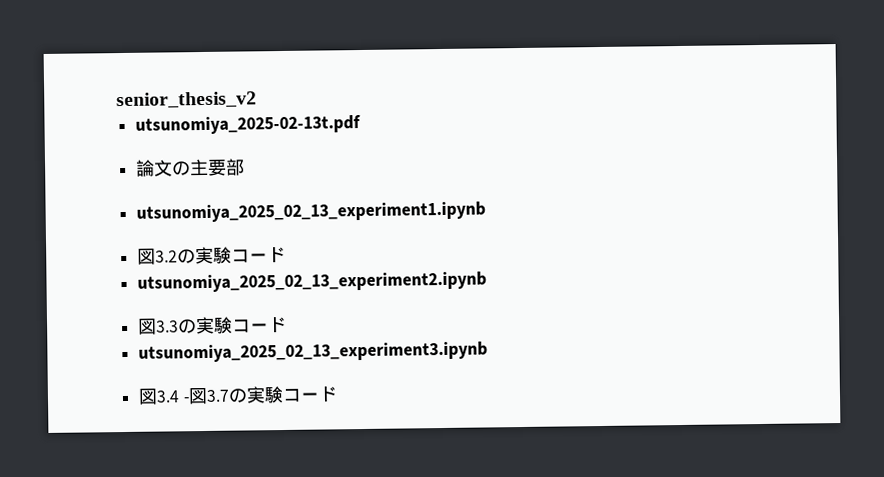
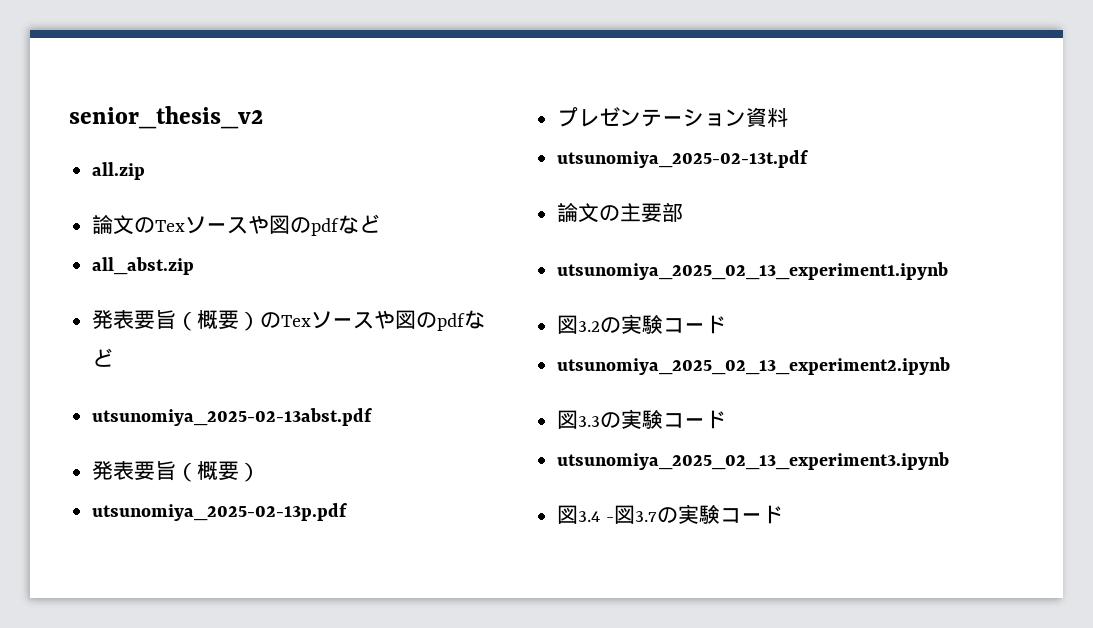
(257, 100) none -> [92,162,146,180] [92,214,381,236] [92,257,195,275] [92,310,486,331] [92,348,114,367] [92,408,374,426] [92,461,261,482] [92,503,349,521] [557,107,789,127] // all.zip // 論文のTexソースや図のpdfなど // all_abst.zip // 発表要旨（概要）のTexソースや図のpdfなど // utsunomiya_2025-02-13abst.pdf // 発表要旨（概要） // utsunomiya_2025-02-13p.pdf // プレゼンテーション資料

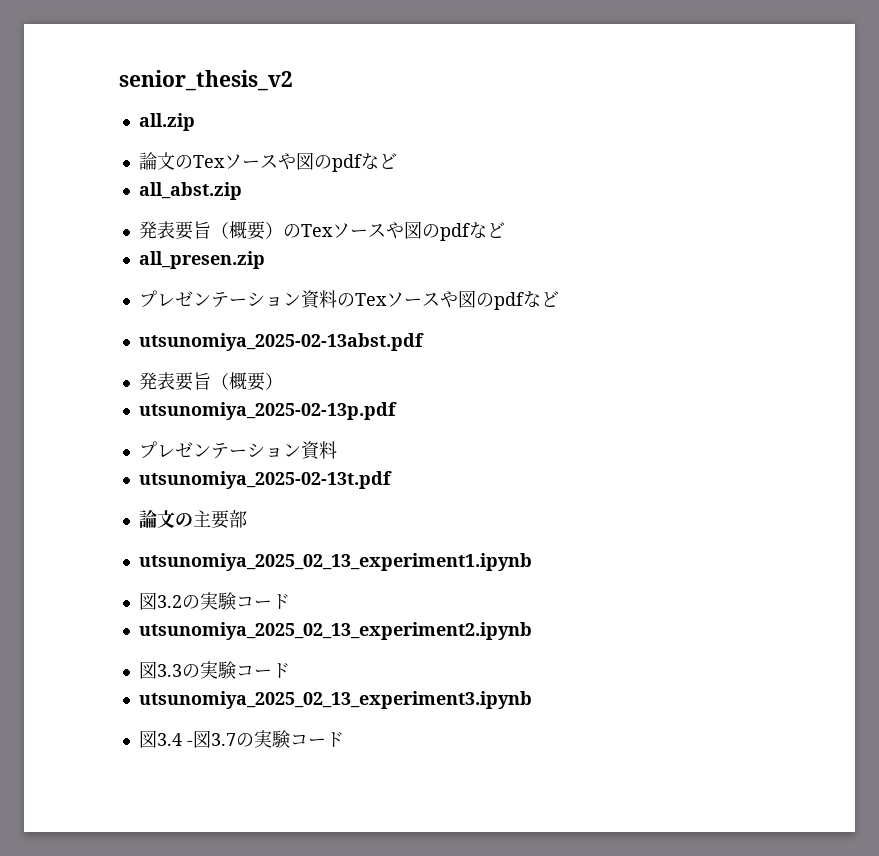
(114, 357) none -> [138,251,265,269] [138,290,559,310] // all_presen.zip // プレゼンテーション資料のTexソースや図のpdfなど

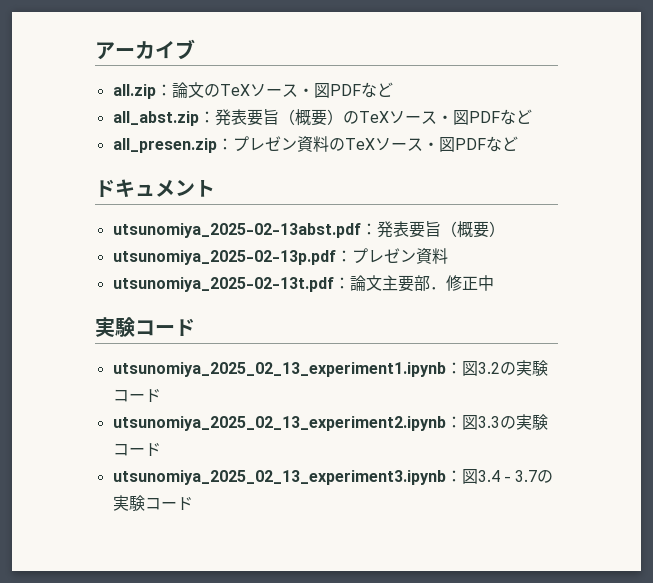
[119,70,293,91] senior_thesis_v2 -> [95,39,195,60] アーカイブ
[138,152,362,172] // 論文のTexソースや図のpdf -> [155,82,361,98] ：論文のTeXソース・図PDF
(242, 191) // -> [198,111,215,123] ：
[300,221,470,241] Texソースや図のpdf -> [358,110,500,125] TeXソース・図PDF
[138,290,559,310] // プレゼンテーション資料のTexソースや図のpdfなど -> [216,136,518,152] [95,179,215,197] ：プレゼン資料のTeXソース・図PDFなど // ドキュメント
(424, 342) // -> [360,223,377,235] ：
[138,441,301,459] // プレゼンテーション -> [335,248,416,264] ：プレゼン
[138,510,193,528] // 論文の -> [333,275,382,291] ：論文
(247, 519) none -> [429,275,494,291] [95,317,195,337] ．修正中 // 実験コード
(532, 562) // -> [445,362,462,374] ：
(532, 631) // -> [445,416,462,428] ：
(532, 700) // -> [445,470,462,482] ：
[192,730,211,748] 図 -> (511, 479) none

